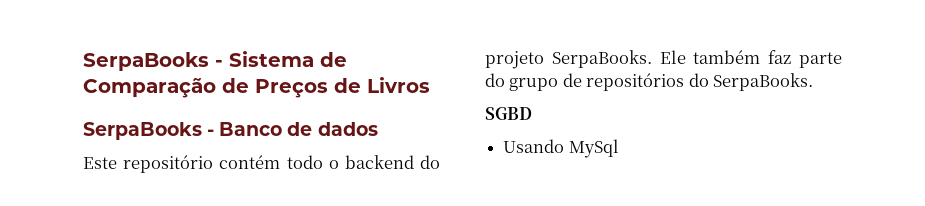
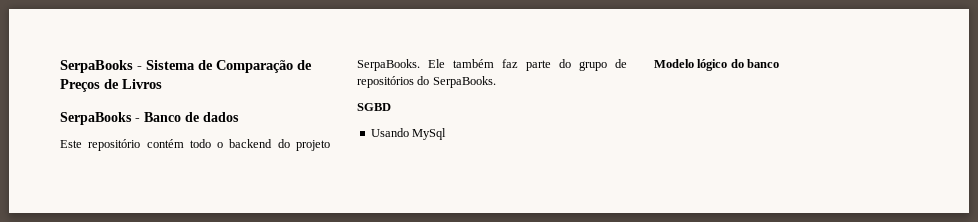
(619, 148) none -> [654,59,780,71] // Modelo lógico do banco

